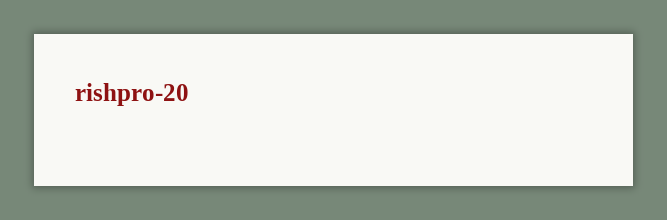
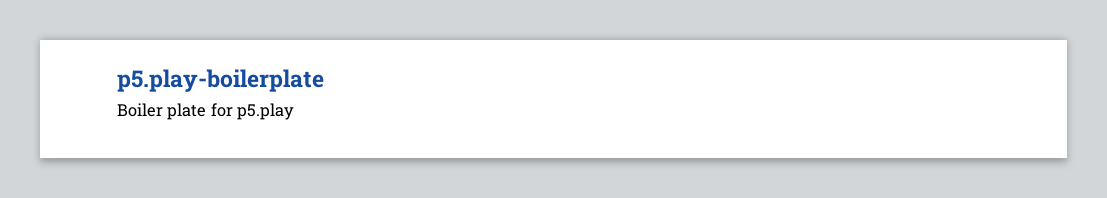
[75,83,189,106] rishpro-20 -> [117,69,324,92] [117,103,295,120] p5.play-boilerplate // Boiler plate for p5.play

